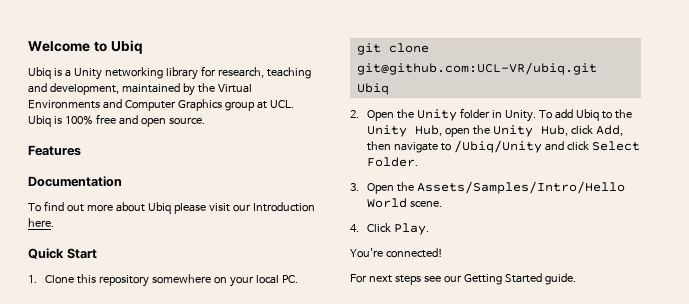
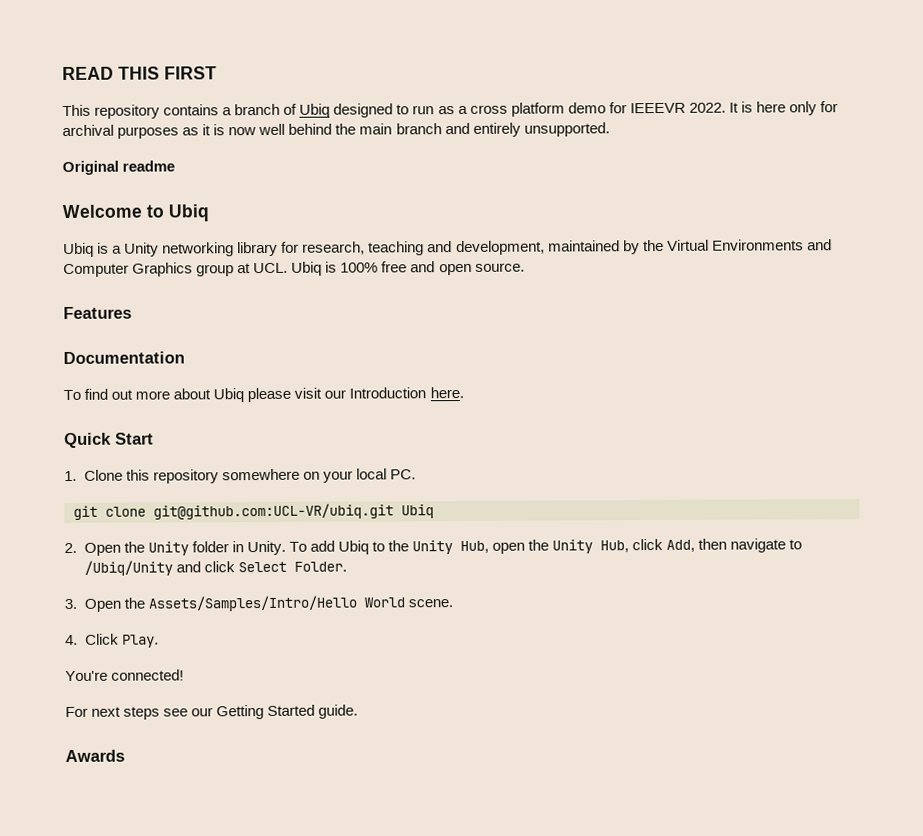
(28, 46) none -> [62,66,217,81] [62,101,839,119] [62,122,610,139] [62,160,176,176] READ THIS FIRST // This repository contains a branch of Ubiq designed to run as a cross platform demo for IEEEVR 2022. It is here only for archival purposes as it is now well behind the main branch and entirely unsupported. // Original readme //
(576, 279) none -> [65,749,125,763] // Awards

